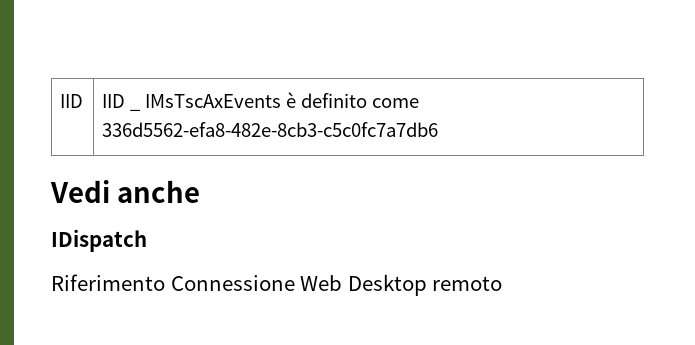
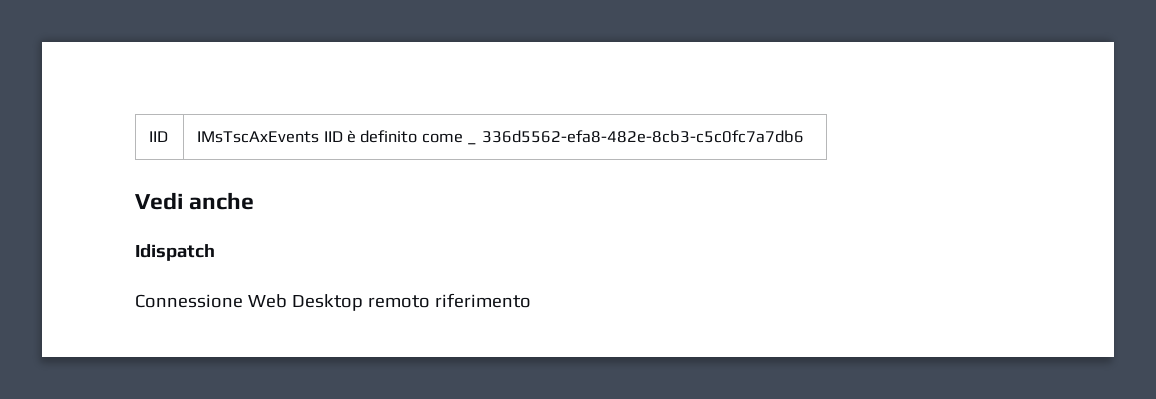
[102,94,126,108] [130,108,142,111] [145,94,282,108] IID _ IMsTscAxEvents -> [197,131,343,143] IMsTscAxEvents IID
(420, 103) none -> [467,142,478,145] _
[51,229,147,252] [51,274,165,291] IDispatch // Riferimento -> [135,244,215,261] Idispatch //
(503, 283) none -> [434,293,531,308] riferimento

